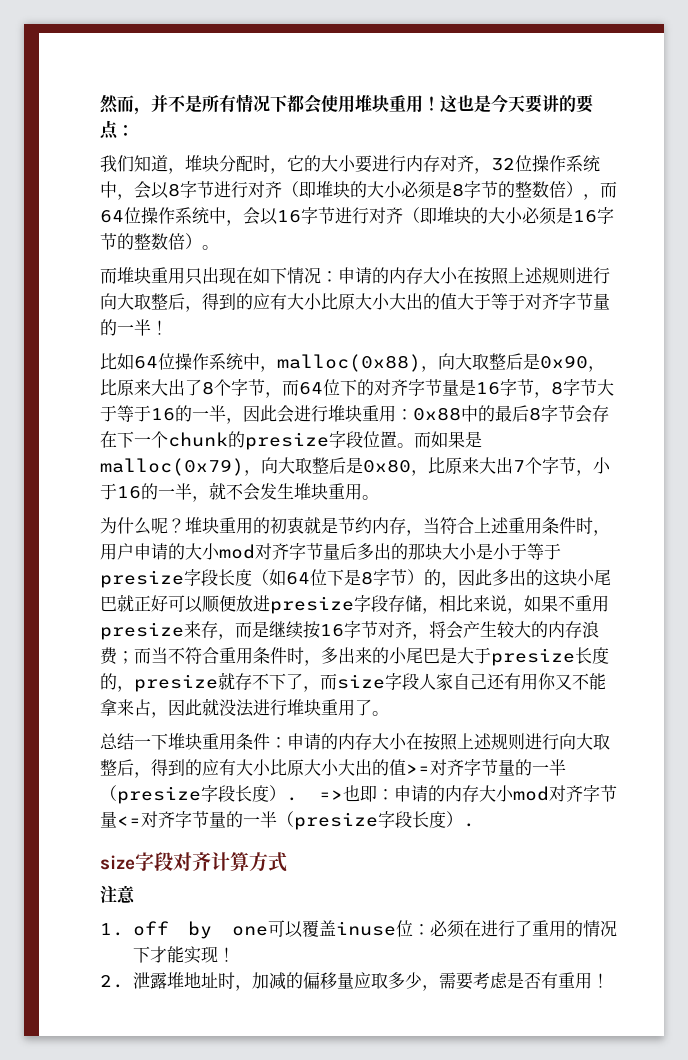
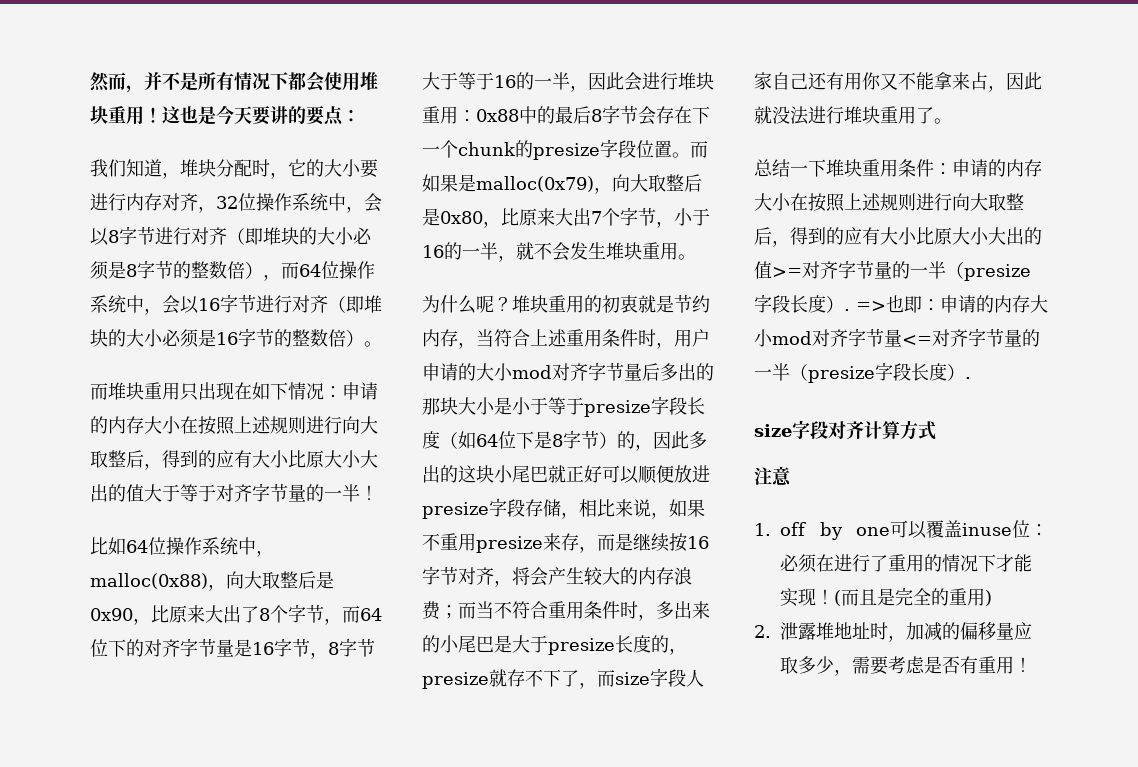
(235, 954) none -> [834,587,992,606] (而且是完全的重用)

